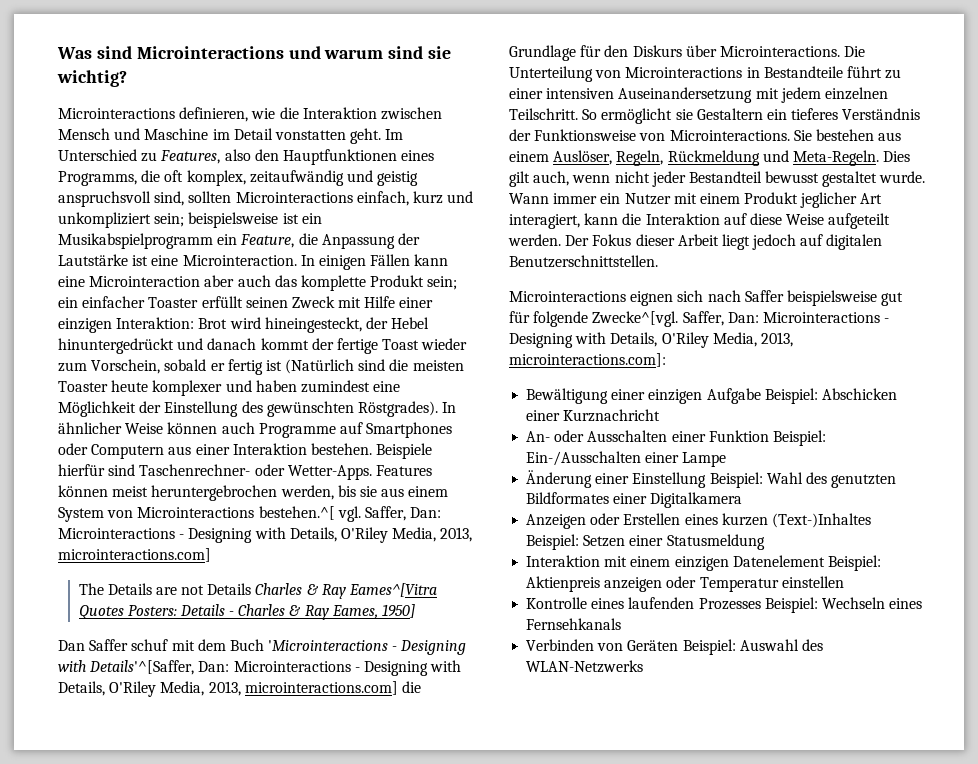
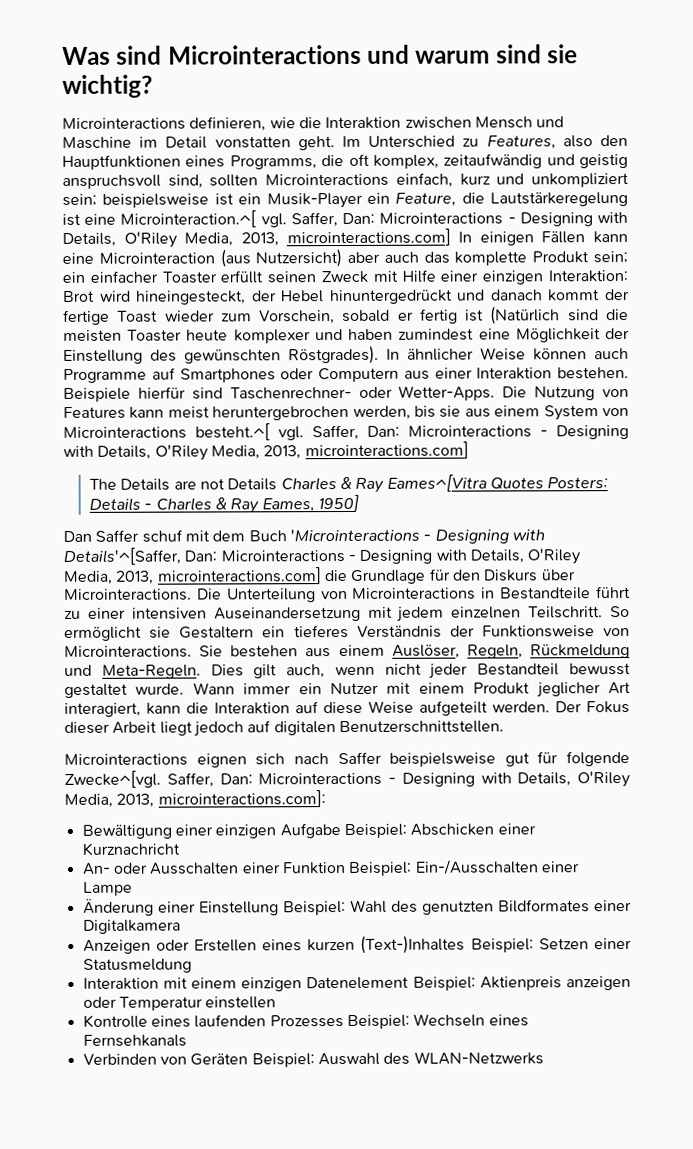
[58,233,213,249] Musikabspielprogramm -> [266,192,363,209] Musik-Player
[321,233,420,249] [58,254,297,266] Anpassung der Lautstärke ist eine Microinteraction. -> [490,192,628,207] [62,210,628,228] [62,228,451,248] Lautstärkeregelung ist eine Microinteraction.^[ vgl. Saffer, Dan: Microinteractions - Designing with Details, O'Riley Media, 2013, microinteractions.com]
(201, 281) none -> [219,249,343,268] (aus Nutzersicht)
[375,465,432,476] [58,485,108,497] Features können -> [502,386,629,401] [63,406,165,419] Die Nutzung von Features kann
[258,506,335,520] bestehen.^[ -> [195,423,270,441] besteht.^[

